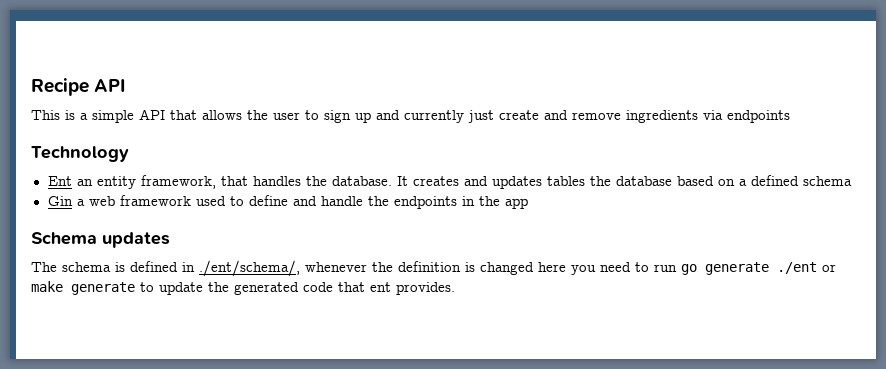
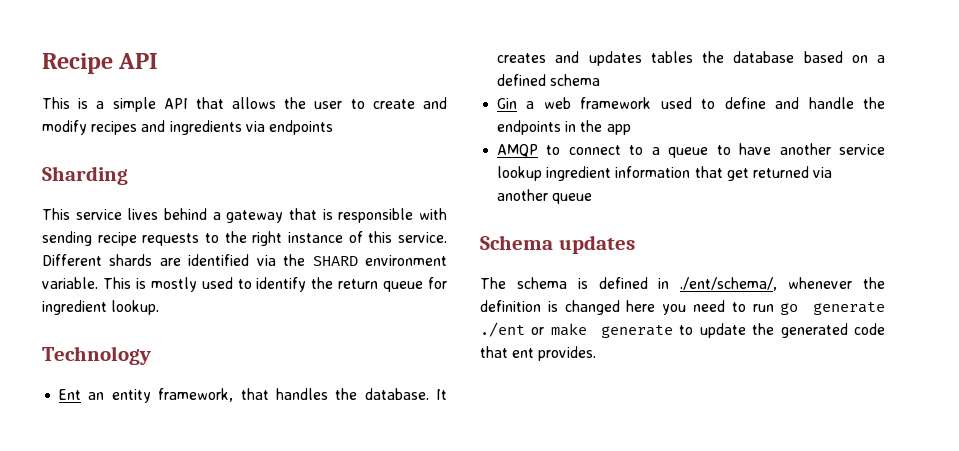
[324,110,790,123] sign up and currently just create and remove ingredients via endpoints -> [372,97,447,109] [42,120,333,135] [42,166,128,185] [42,208,448,223] [42,231,447,246] [42,254,447,266] [42,277,447,292] [42,300,160,315] create and modify recipes and ingredients via endpoints // Sharding // This service lives behind a gateway that is responsible with sending recipe requests to the right instance of this service. Different shards are identified via the SHARD environment variable. This is mostly used to identify the return queue for ingredient lookup.
(528, 203) none -> [497,143,885,158] [497,166,833,181] [497,189,593,204] // AMQP to connect to a queue to have another service lookup ingredient information that get returned via another queue

